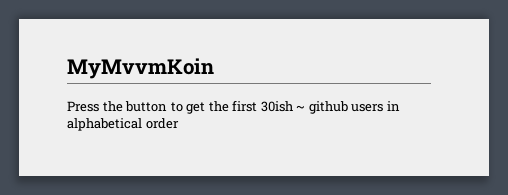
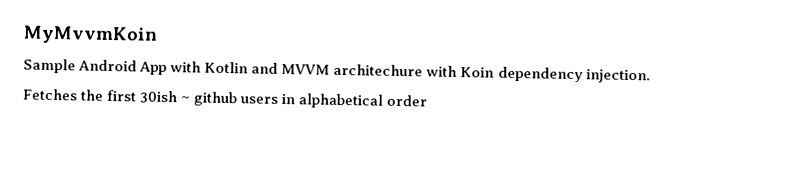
[67,101,206,114] Press the button to get -> [23,58,651,84] [22,88,77,101] Sample Android App with Kotlin and MVVM architechure with Koin dependency injection. // Fetches

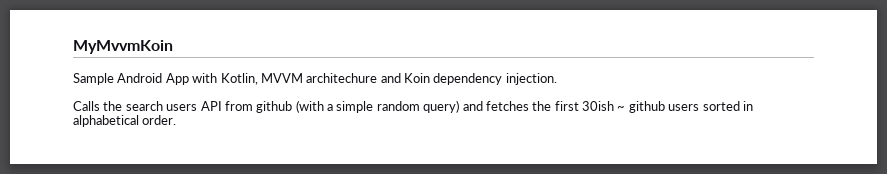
[204,61,279,74] Kotlin and -> [220,73,258,85] Kotlin,
[426,65,458,77] with -> [380,73,401,83] and
[22,88,77,101] Fetches -> [73,100,529,113] Calls the search users API from github (with a simple random query) and fetches
(279, 100) none -> [702,101,740,111] sorted
[386,94,428,107] order -> [142,115,177,125] order.

